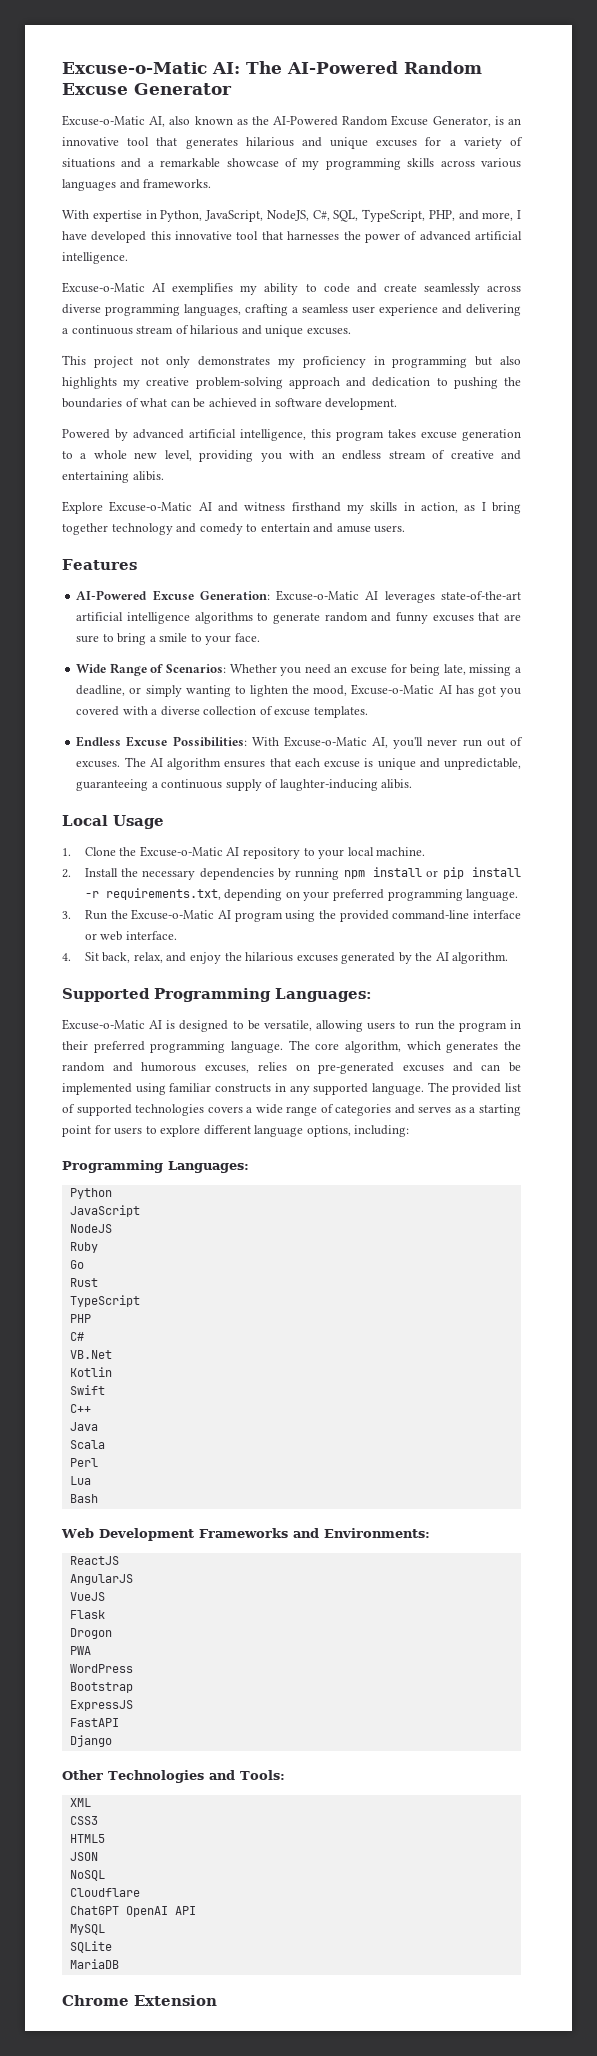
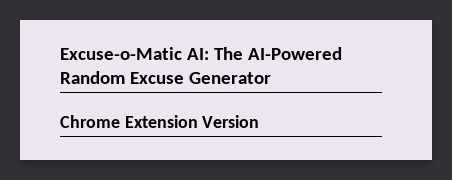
[62,115,521,127] [62,137,523,149] [62,158,521,170] [62,179,212,191] [62,209,521,222] [62,231,522,243] [62,252,128,264] [62,282,521,295] [62,304,521,316] [62,325,351,337] [62,355,521,368] [62,377,521,389] [62,398,398,410] [62,429,521,441] [62,450,521,462] [62,471,164,483] [62,501,521,514] [62,523,406,535] [62,559,137,570] [76,590,521,603] [76,612,521,624] [76,633,260,645] [76,663,522,676] [76,684,521,697] [76,706,368,718] [76,736,523,749] [76,757,521,770] [76,779,413,791] [62,815,164,829] [62,846,426,859] [62,867,521,880] [84,888,519,901] [62,909,521,922] [84,931,177,941] [62,952,509,964] [62,988,372,1002] [62,1019,521,1032] [62,1040,521,1053] [62,1062,521,1074] [62,1082,521,1095] [62,1104,522,1116] [62,1125,410,1137] [62,1160,249,1173] [69,1188,112,1199] [69,1205,140,1217] [69,1224,112,1233] [69,1242,98,1253] [69,1260,84,1269] [69,1278,98,1287] [69,1295,140,1307] [69,1314,91,1323] [69,1332,84,1341] [69,1350,112,1359] [69,1367,112,1377] [69,1385,105,1395] [69,1404,91,1413] [69,1422,98,1431] [69,1440,105,1449] [69,1458,98,1467] [69,1476,91,1485] [69,1494,98,1503] [61,1528,430,1541] [69,1556,119,1565] [69,1574,133,1585] [69,1592,105,1601] [69,1610,105,1619] [69,1628,112,1639] [69,1646,91,1655] [69,1664,133,1673] [69,1682,133,1693] [69,1700,133,1711] [69,1718,119,1727] [69,1735,112,1747] [62,1770,285,1783] [69,1798,91,1807] [69,1816,98,1825] [69,1834,105,1843] [69,1852,98,1861] [69,1870,105,1881] [69,1888,140,1897] [69,1906,196,1917] [69,1924,105,1935] [69,1941,112,1953] [69,1959,119,1969] // Excuse-o-Matic AI, also known as the AI-Powered Random Excuse Generator, is an innovative tool that generates hilarious and unique excuses for a variety of situations and a remarkable showcase of my programming skills across various languages and frameworks. // With expertise in Python, JavaScript, NodeJS, C#, SQL, TypeScript, PHP, and more, I have developed this innovative tool that harnesses the power of advanced artificial intelligence. // Excuse-o-Matic AI exemplifies my ability to code and create seamlessly across diverse programming languages, crafting a seamless user experience and delivering a continuous stream of hilarious and unique excuses. // This project not only demonstrates my proficiency in programming but also highlights my creative problem-solving approach and dedication to pushing the boundaries of what can be achieved in software development. // Powered by advanced artificial intelligence, this program takes excuse generation to a whole new level, providing you with an endless stream of creative and entertaining alibis. // Explore Excuse-o-Matic AI and witness firsthand my skills in action, as I bring together technology and comedy to entertain and amuse users. // Features // AI-Powered Excuse Generation: Excuse-o-Matic AI leverages state-of-the-art artificial intelligence algorithms to generate random and funny excuses that are sure to bring a smile to your face. // Wide Range of Scenarios: Whether you need an excuse for being late, missing a deadline, or simply wanting to lighten the mood, Excuse-o-Matic AI has got you covered with a diverse collection of excuse templates. // Endless Excuse Possibilities: With Excuse-o-Matic AI, you'll never run out of excuses. The AI algorithm ensures that each excuse is unique and unpredictable, guaranteeing a continuous supply of laughter-inducing alibis. // Local Usage // 1. Clone the Excuse-o-Matic AI repository to your local machine. // 2. Install the necessary dependencies by running npm install or pip install -r requirements.txt, depending on your preferred programming language. // 3. Run the Excuse-o-Matic AI program using the provided command-line interface or web interface. // 4. Sit back, relax, and enjoy the hilarious excuses generated by the AI algorithm. // Supported Programming Languages: // Excuse-o-Matic AI is designed to be versatile, allowing users to run the program in their preferred programming language. The core algorithm, which generates the random and humorous excuses, relies on pre-generated excuses and can be implemented using familiar constructs in any supported language. The provided list of supported technologies covers a wide range of categories and serves as a starting point for users to explore different language options, including: // Programming Languages: // Python // JavaScript // NodeJS // Ruby // Go // Rust // TypeScript // PHP // C# // VB.Net // Kotlin // Swift // C++ // Java // Scala // Perl // Lua // Bash // Web Development Frameworks and Environments: // ReactJS // AngularJS // VueJS // Flask // Drogon // PWA // WordPress // Bootstrap // ExpressJS // FastAPI // Django // Other Technologies and Tools: // XML // CSS3 // HTML5 // JSON // NoSQL // Cloudflare // ChatGPT OpenAI API // MySQL // SQLite // MariaDB -> (271, 78) none
(217, 2000) none -> [202,115,260,128] Version

